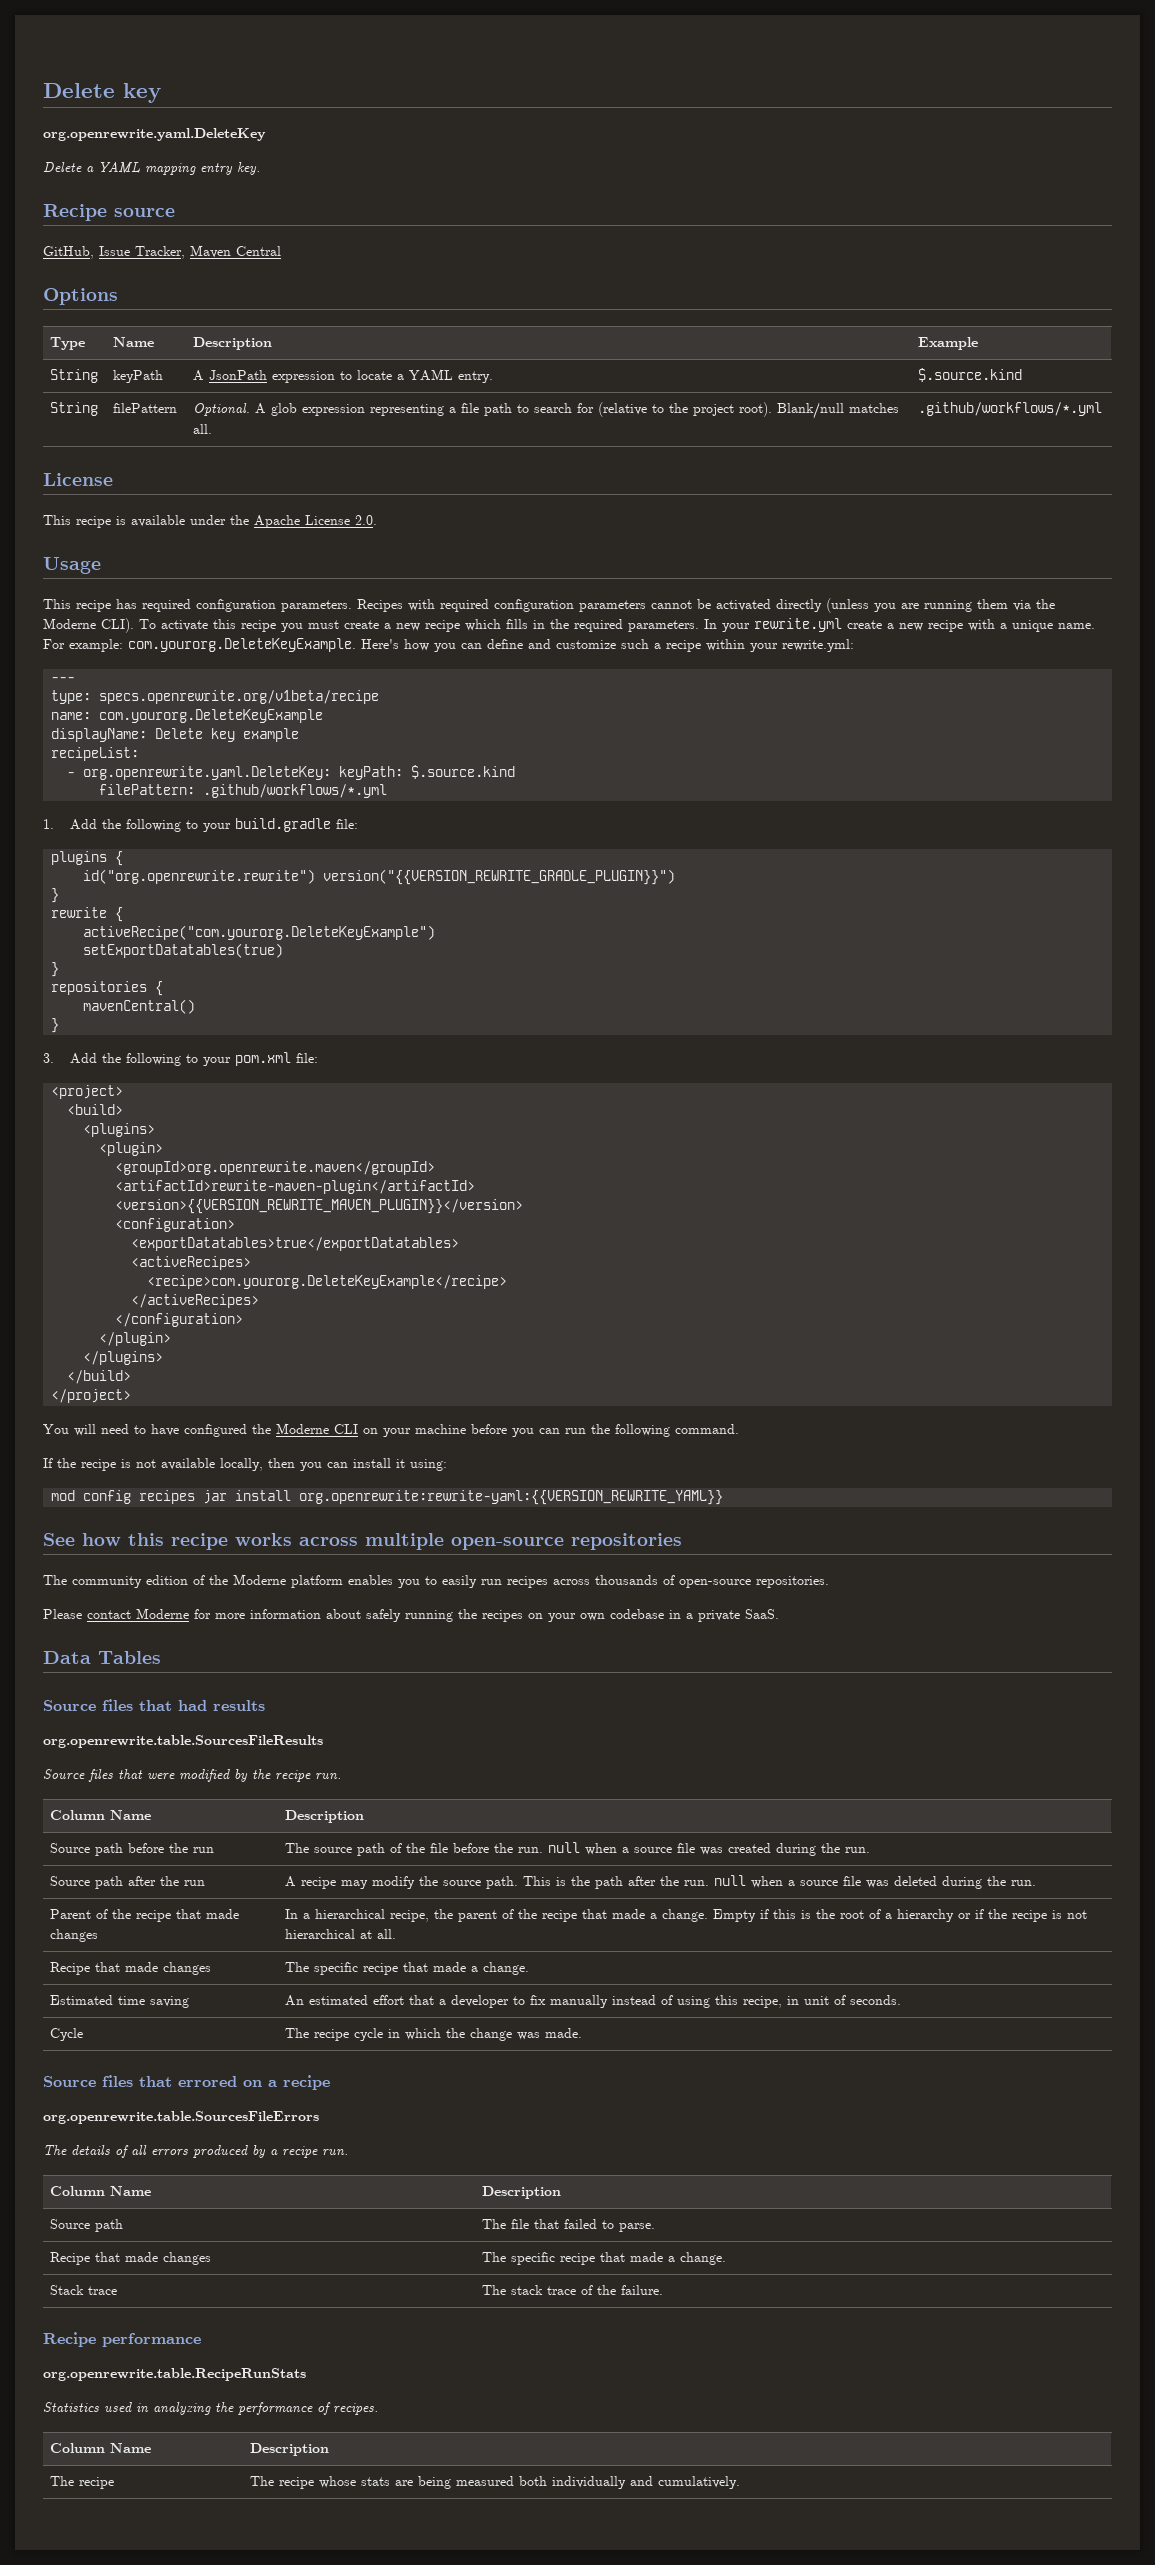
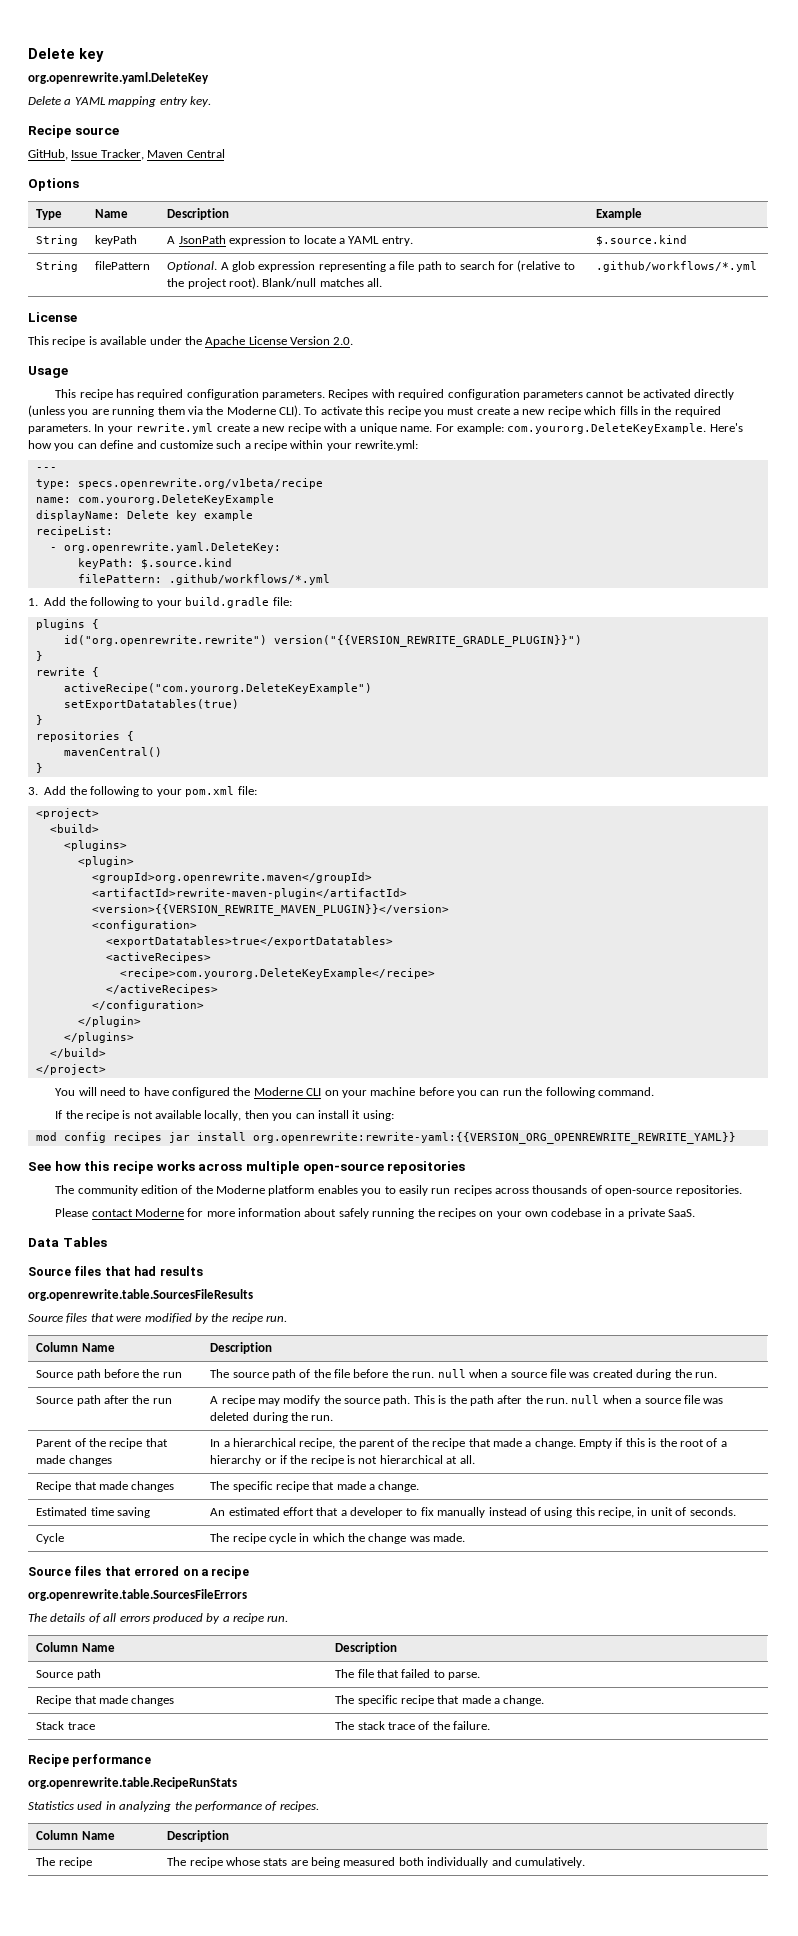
(350, 520) none -> [290,336,330,345] Version
(332, 773) none -> (281, 547) //
[299,1490,724,1505] org.openrewrite:rewrite-yaml:{{VERSION_REWRITE_YAML}} -> [252,1132,736,1144] org.openrewrite:rewrite-yaml:{{VERSION_ORG_OPENREWRITE_REWRITE_YAML}}

